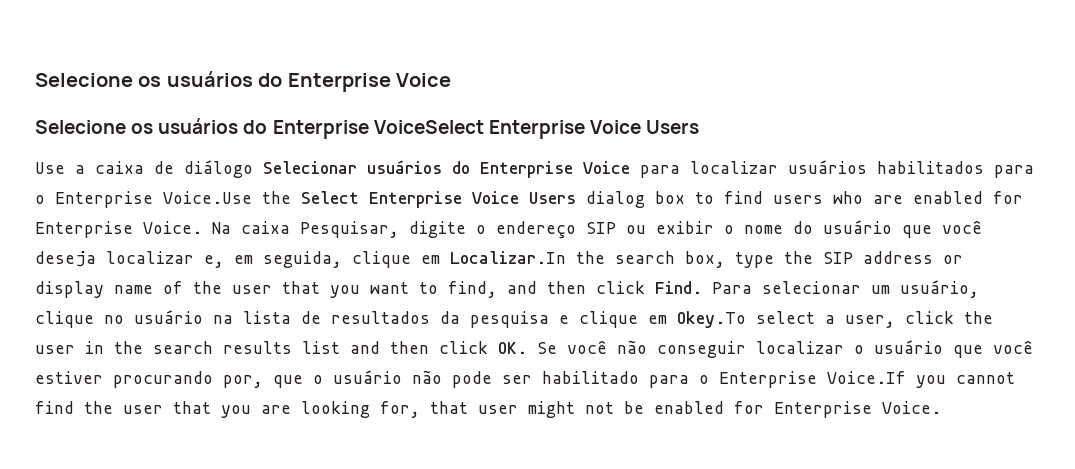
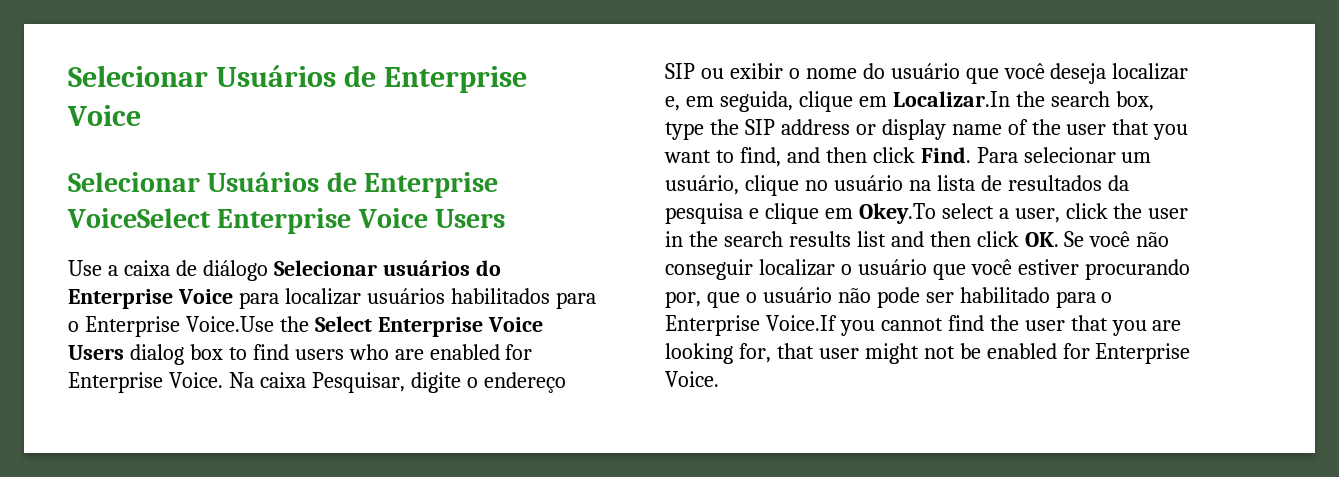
[35,71,451,92] [35,118,268,134] Selecione os usuários do Enterprise Voice // Selecione os usuários do -> [68,65,528,93] [67,105,141,126] [68,172,357,192] Selecionar Usuários de Enterprise Voice // Selecionar Usuários de

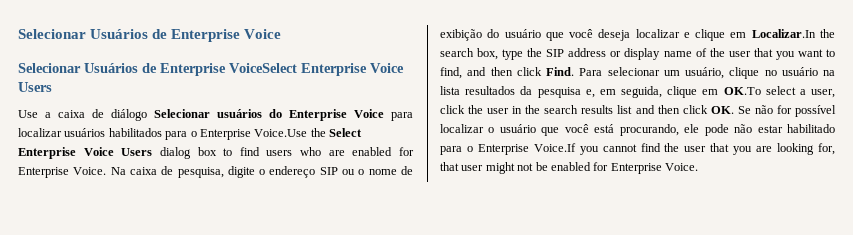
[311,372,405,393] Pesquisar, -> [161,166,224,178] de pesquisa,
[729,63,783,79] exibir -> (356, 172) none
(857, 73) none -> [401,166,414,175] [440,29,482,41] de exibição
[665,91,793,112] e, em seguida, -> [683,32,690,38] e
[980,175,1002,191] de -> (460, 90) none
[748,203,936,224] e clique em Okey.To -> [585,86,761,98] e, em seguida, clique em OK.To
[1089,231,1170,247] [665,259,753,280] você não conseguir -> [754,105,836,117] não for possível
[1017,259,1190,280] [665,287,954,308] estiver procurando por, que o usuário não pode ser -> [594,124,783,136] está procurando, ele pode não estar

